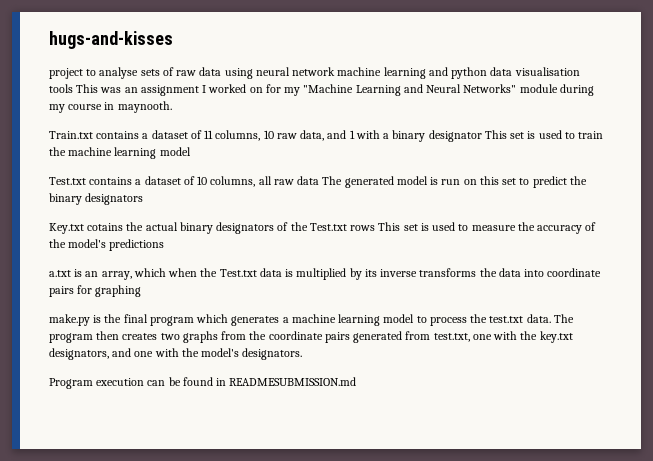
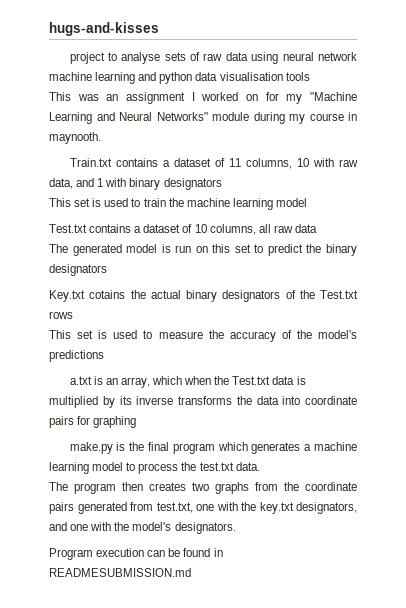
(73, 88) none -> (310, 76) //
(274, 134) none -> [312,158,334,167] with
[383,130,482,142] a binary designator -> [129,178,222,190] binary designators //
(320, 180) none -> (317, 228) //
(376, 228) none -> (73, 315) //
(551, 318) none -> (260, 466) //

